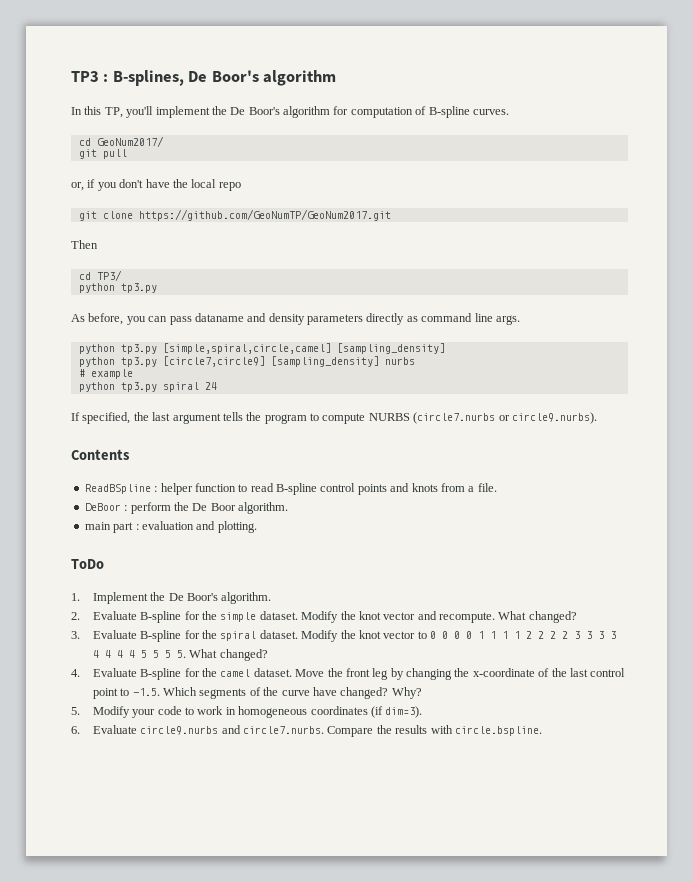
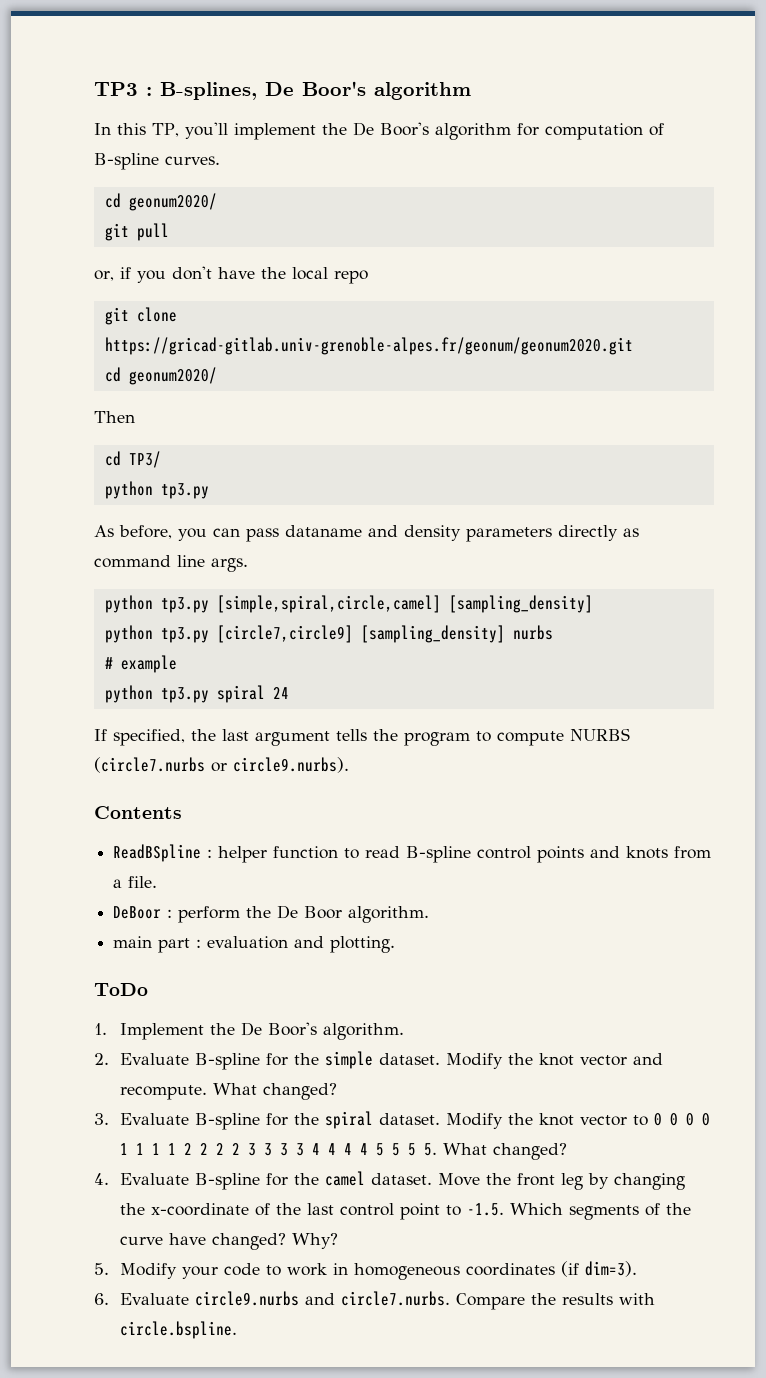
[96,136,164,147] GeoNum2017/ -> [128,193,217,211] geonum2020/
[138,209,391,221] https://github.com/GeoNumTP/GeoNum2017.git -> [104,337,633,355] [104,367,217,385] https://gricad-gitlab.univ-grenoble-alpes.fr/geonum/geonum2020.git // cd geonum2020/

